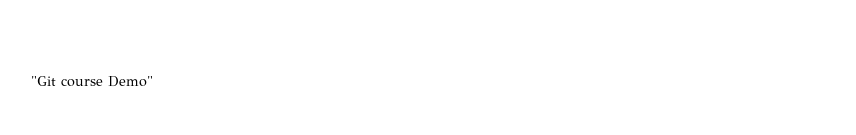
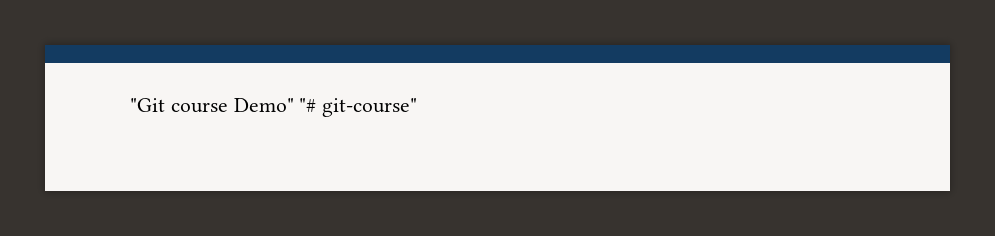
(153, 81) none -> [299,98,418,117] "# git-course"

